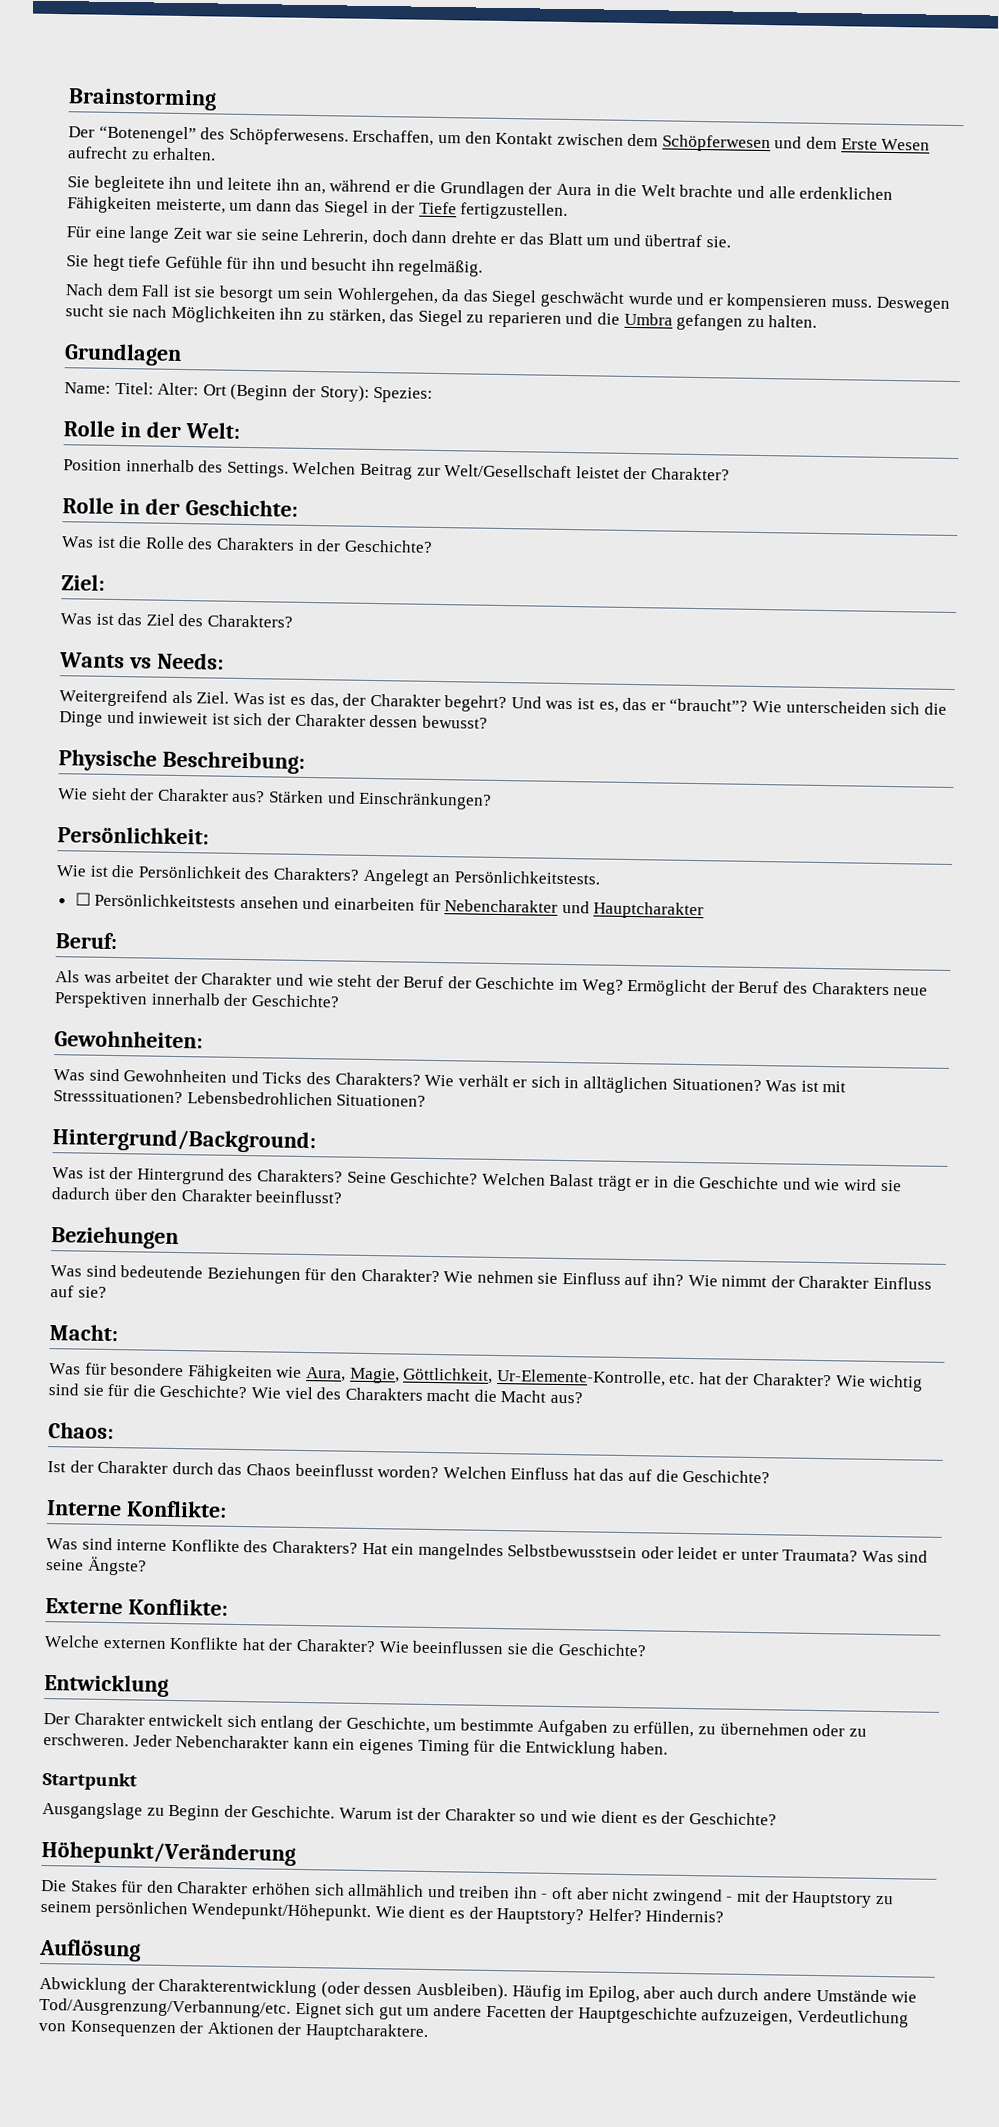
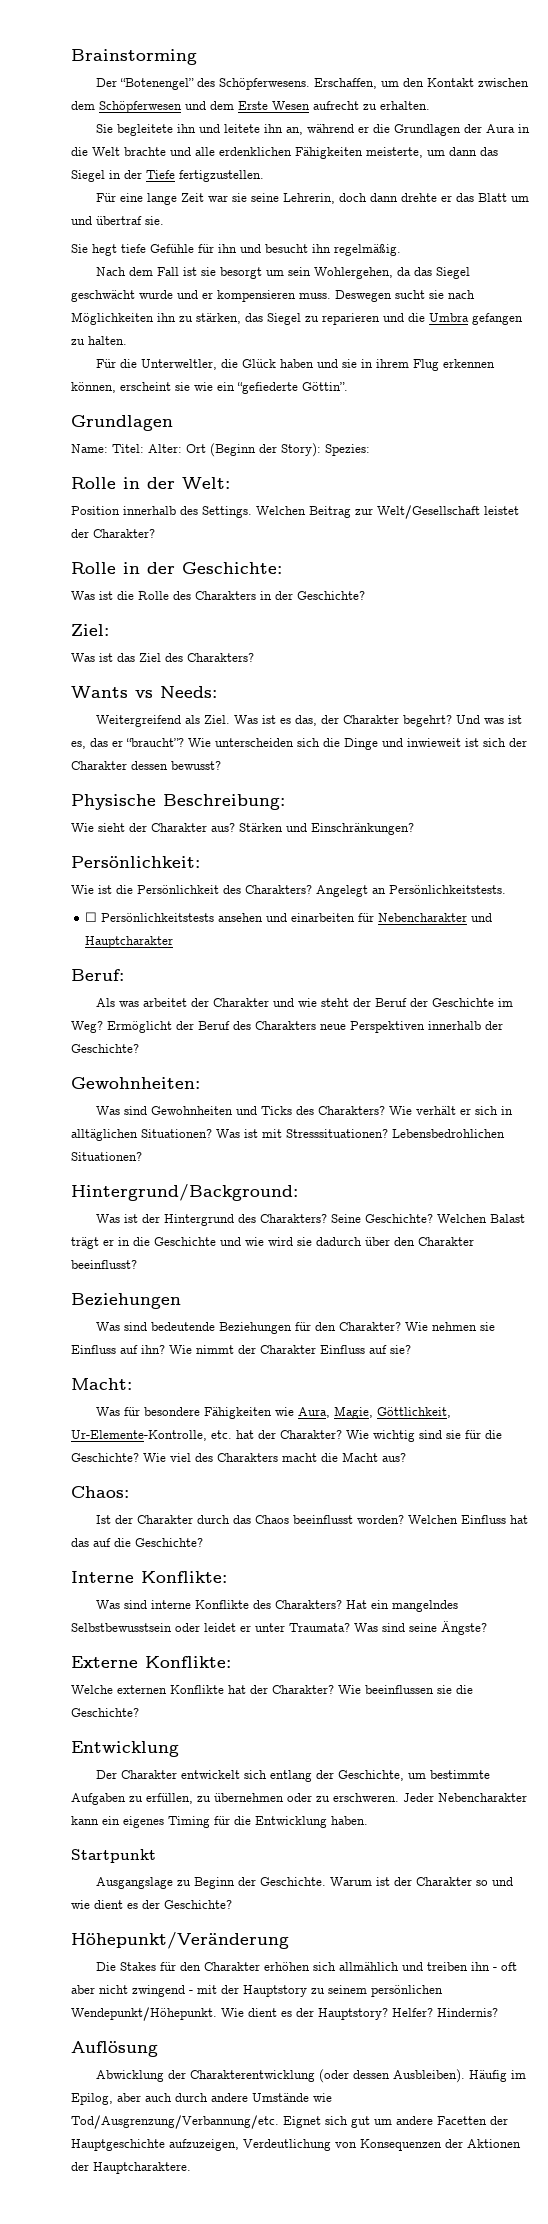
(818, 321) none -> [95,359,495,371] [71,382,348,394] // Für die Unterweltler, die Glück haben und sie in ihrem Flug erkennen können, erscheint sie wie ein “gefiederte Göttin”.

